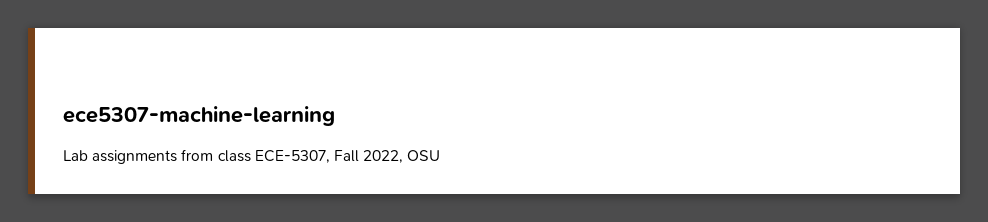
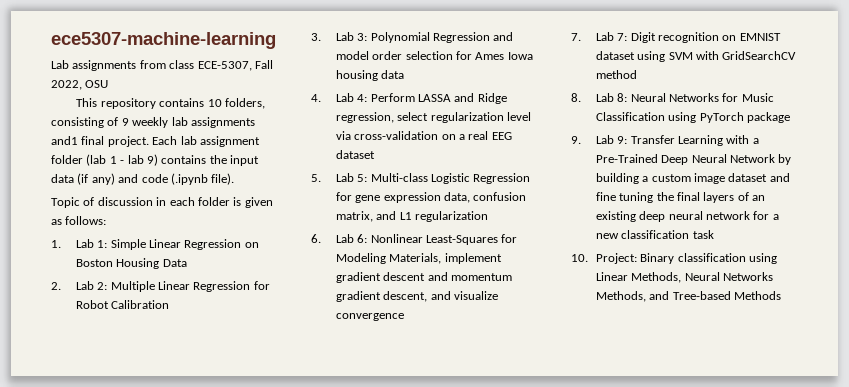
(441, 155) none -> [76,98,265,109] [51,117,255,128] [51,136,260,147] [51,154,259,166] [51,173,235,185] [51,197,273,208] [51,216,107,225] [51,239,259,250] [75,258,187,269] [51,281,270,292] [75,300,170,309] [311,32,514,43] [335,51,533,60] [335,70,405,81] [311,93,507,104] [335,112,532,123] [335,131,512,140] [335,150,375,159] [311,173,531,184] [335,192,527,203] [335,211,489,222] [311,234,518,245] [335,253,502,264] [335,272,513,283] [335,291,499,302] [335,313,404,321] [571,32,781,43] [595,51,797,62] [595,70,637,79] [571,93,774,102] [595,112,791,123] [571,135,759,146] [595,154,792,165] [595,173,790,184] [595,192,766,203] [595,211,779,222] [595,230,714,239] [571,253,778,264] [595,272,774,283] [595,291,782,302] // This repository contains 10 folders, consisting of 9 weekly lab assignments and1 final project. Each lab assignment folder (lab 1 - lab 9) contains the input data (if any) and code (.ipynb file). // Topic of discussion in each folder is given as follows: // 1. Lab 1: Simple Linear Regression on Boston Housing Data // 2. Lab 2: Multiple Linear Regression for Robot Calibration // 3. Lab 3: Polynomial Regression and model order selection for Ames Iowa housing data // 4. Lab 4: Perform LASSA and Ridge regression, select regularization level via cross-validation on a real EEG dataset // 5. Lab 5: Multi-class Logistic Regression for gene expression data, confusion matrix, and L1 regularization // 6. Lab 6: Nonlinear Least-Squares for Modeling Materials, implement gradient descent and momentum gradient descent, and visualize convergence // 7. Lab 7: Digit recognition on EMNIST dataset using SVM with GridSearchCV method // 8. Lab 8: Neural Networks for Music Classification using PyTorch package // 9. Lab 9: Transfer Learning with a Pre-Trained Deep Neural Network by building a custom image dataset and fine tuning the final layers of an existing deep neural network for a new classification task // 10. Project: Binary classification using Linear Methods, Neural Networks Methods, and Tree-based Methods

